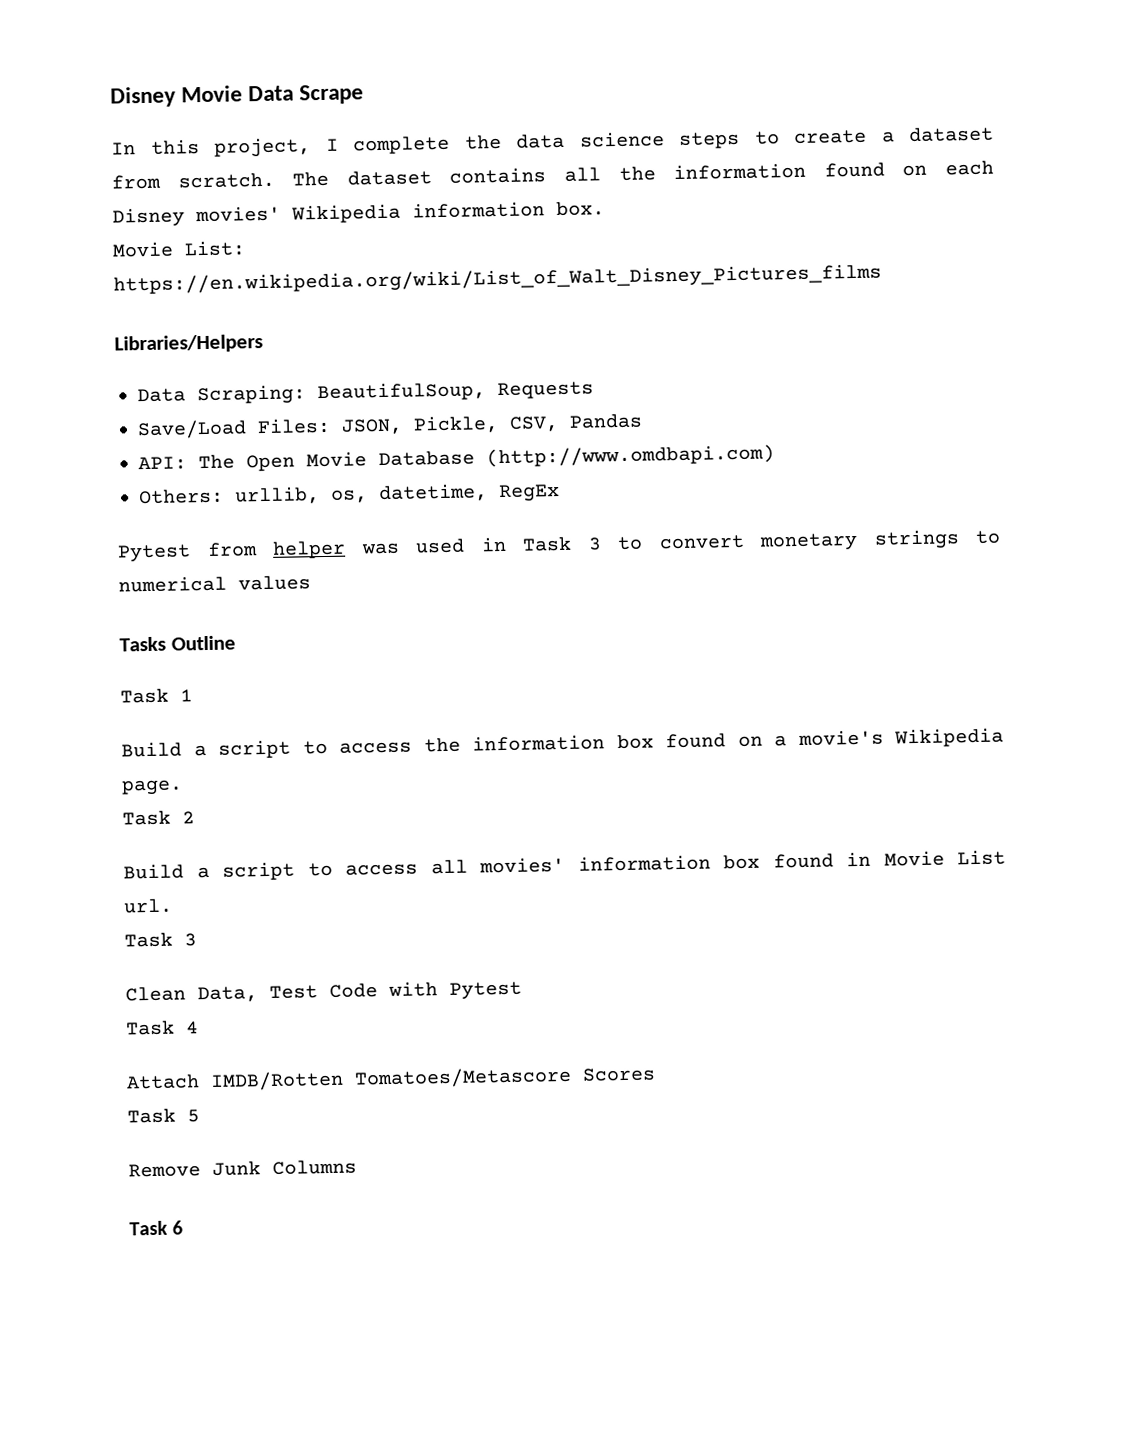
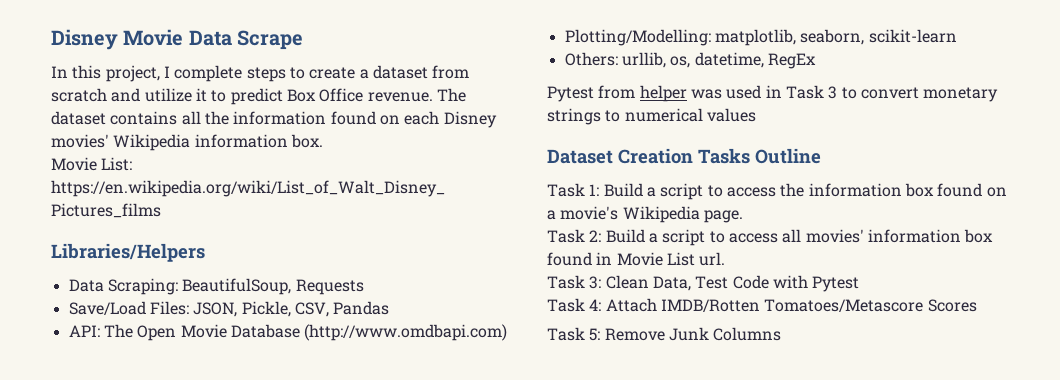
[464,131,665,150] the data science -> (243, 73) none
[177,172,275,189] scratch. -> [51,88,433,105] scratch and utilize it to predict Box Office revenue.
(775, 456) none -> [564,29,957,46] // Plotting/Modelling: matplotlib, seaborn, scikit-learn
(311, 583) none -> [547,148,693,164] Dataset Creation
[180,689,193,702] 1 // -> [589,184,600,196] 1:
[182,811,195,824] 2 // -> [589,230,602,242] 2:
[184,933,197,947] 3 // -> [589,276,602,289] 3:
[186,1021,199,1034] 4 // -> [589,299,602,311] 4:
[187,1109,200,1123] 5 // -> [589,328,601,341] 5:
[129,1220,184,1236] // Task 6 -> (782, 334) none

